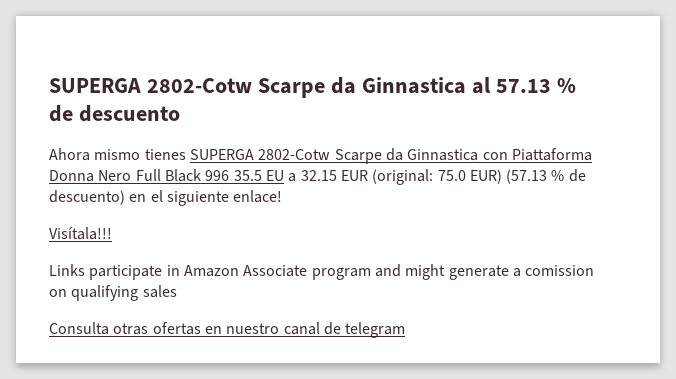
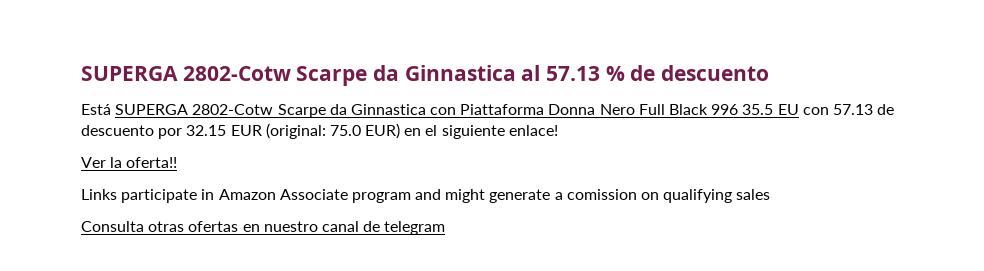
[49,148,186,161] Ahora mismo tienes -> [81,104,111,115] Está
[288,173,297,182] a -> [802,104,895,115] [81,125,183,139] con 57.13 de descuento por
[506,169,586,184] [49,190,125,205] (57.13 % de descuento) -> (401, 131) none
[49,227,112,240] Visítala!!! -> [81,157,178,168] Ver la oferta!!

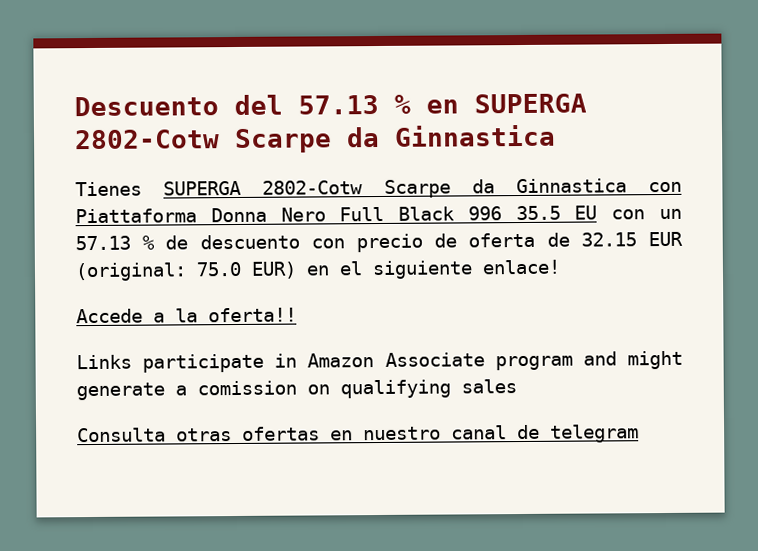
[81,65,770,86] [81,104,111,115] SUPERGA 2802-Cotw Scarpe da Ginnastica al 57.13 % de descuento // Está -> [74,93,587,117] [74,124,556,154] [75,181,142,197] Descuento del 57.13 % en SUPERGA 2802-Cotw Scarpe da Ginnastica // Tienes
[832,104,895,115] [81,125,183,139] 57.13 de descuento por -> [659,208,682,220] [75,232,570,253] un 57.13 % de descuento con precio de oferta de
[81,157,106,168] Ver -> [76,308,165,324] Accede a

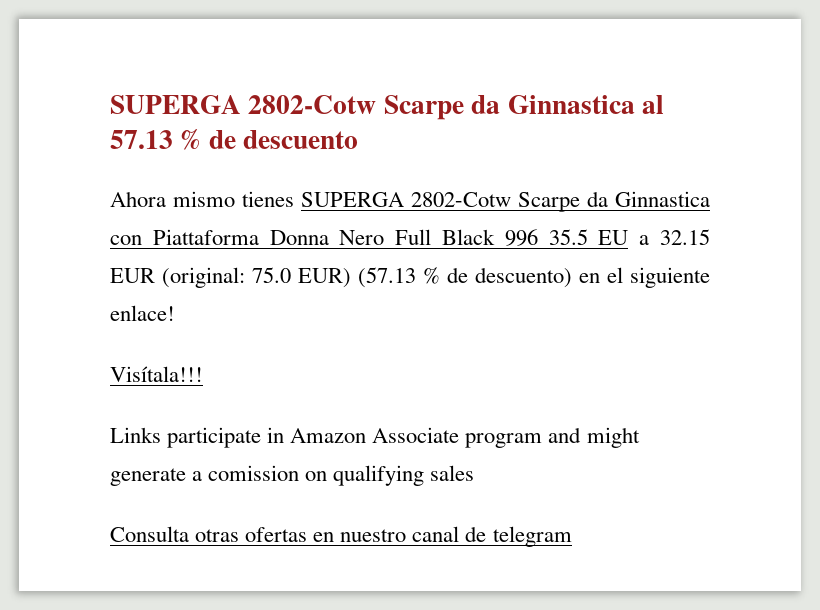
[74,93,587,117] [74,124,556,154] [75,181,142,197] Descuento del 57.13 % en SUPERGA 2802-Cotw Scarpe da Ginnastica // Tienes -> [110,95,665,120] [110,129,359,150] [110,191,294,207] SUPERGA 2802-Cotw Scarpe da Ginnastica al 57.13 % de descuento // Ahora mismo tienes
[611,208,682,220] [75,232,570,253] con un 57.13 % de descuento con precio de oferta de -> [639,235,650,245] a
(297, 270) none -> [358,267,572,288] (57.13 % de descuento)
[76,307,297,324] Accede a la oferta!! -> [110,366,203,382] Visítala!!!

